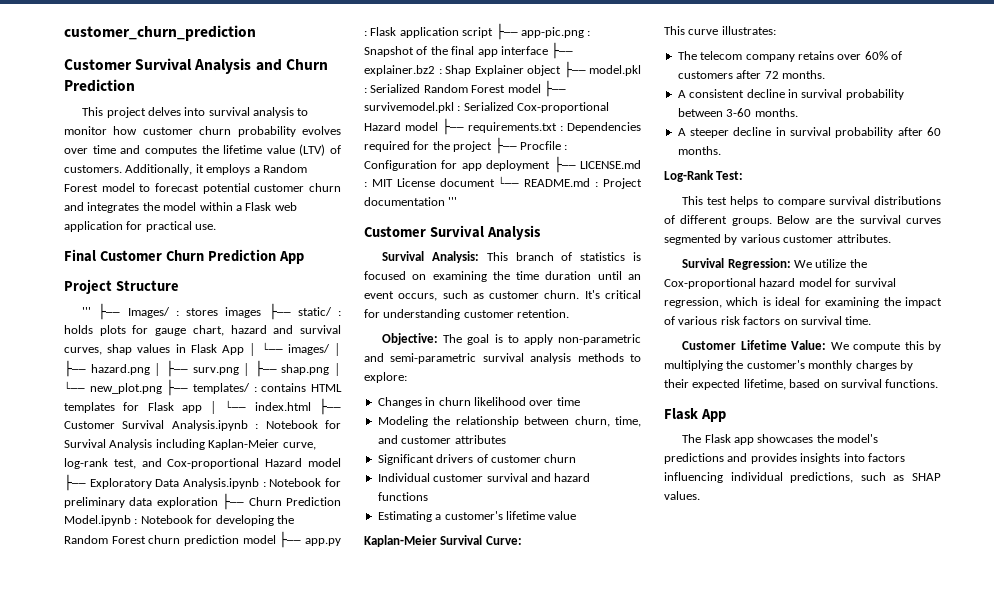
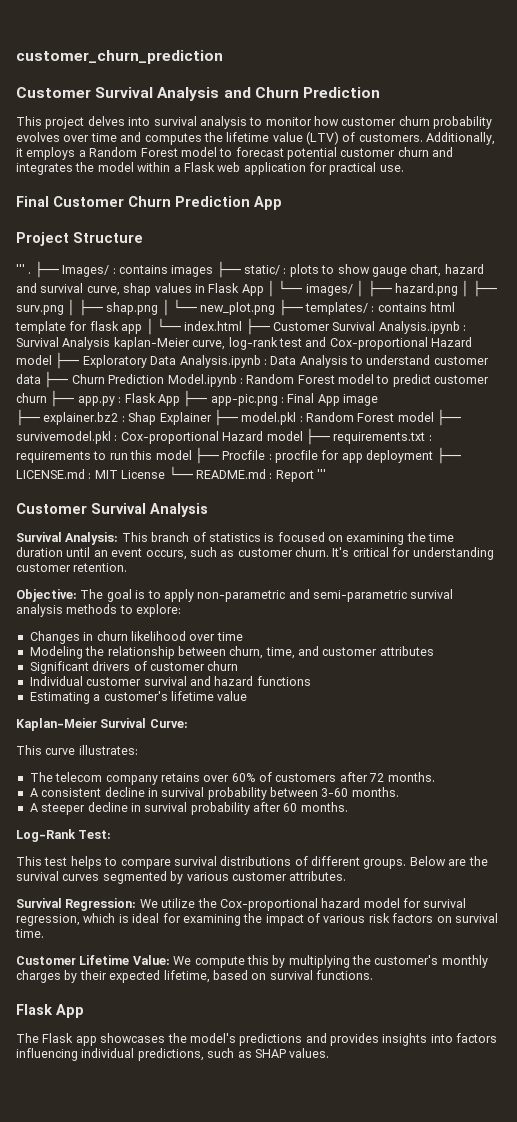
(92, 311) none -> [28,272,32,274] .
[186,308,219,316] stores -> [118,265,168,274] contains
[64,325,149,336] holds plots for -> [289,264,370,277] plots to show
[64,347,102,355] curves, -> [86,286,120,296] curve,
[311,384,342,392] [64,402,174,413] HTML templates for Flask -> [430,302,456,312] [15,321,119,334] html template for flask
[265,420,341,429] [64,439,280,450] Notebook for Survival Analysis including Kaplan-Meier -> [16,337,190,350] Survival Analysis kaplan-Meier
[113,459,136,469] test, -> [278,338,302,347] test
[269,478,341,487] [64,497,218,508] Notebook for preliminary data exploration -> [270,355,489,368] [16,374,41,384] Data Analysis to understand customer data
[140,515,294,526] [64,535,276,546] Notebook for developing the Random Forest churn prediction model -> [246,374,490,387] [16,393,47,403] Random Forest model to predict customer churn
[399,27,494,38] application script -> [157,394,180,406] App
[364,46,548,57] Snapshot of the final app interface -> [287,393,379,406] Final App image //
[527,65,561,76] object -> (212, 418) none
[370,84,421,93] Serialized -> (303, 419) none
[463,102,514,111] Serialized -> (118, 438) none
[567,122,641,133] [364,141,493,152] Dependencies required for the project -> [16,450,192,463] requirements to run this model
[364,160,437,171] Configuration -> [275,450,318,463] procfile
[439,178,495,187] document -> (166, 474) none
[603,178,642,189] [364,197,445,206] Project documentation -> [275,470,314,482] Report

